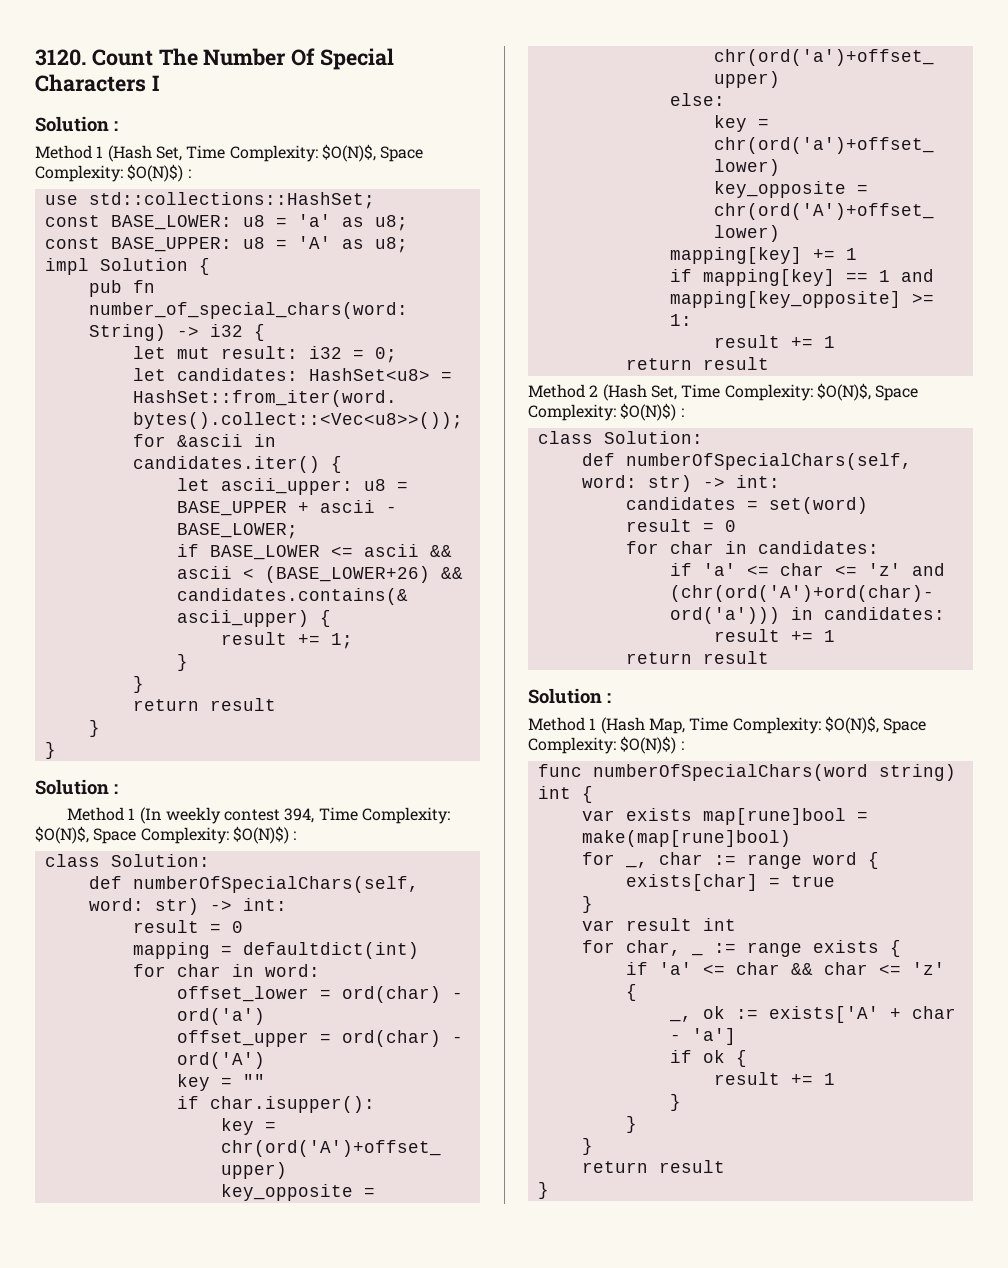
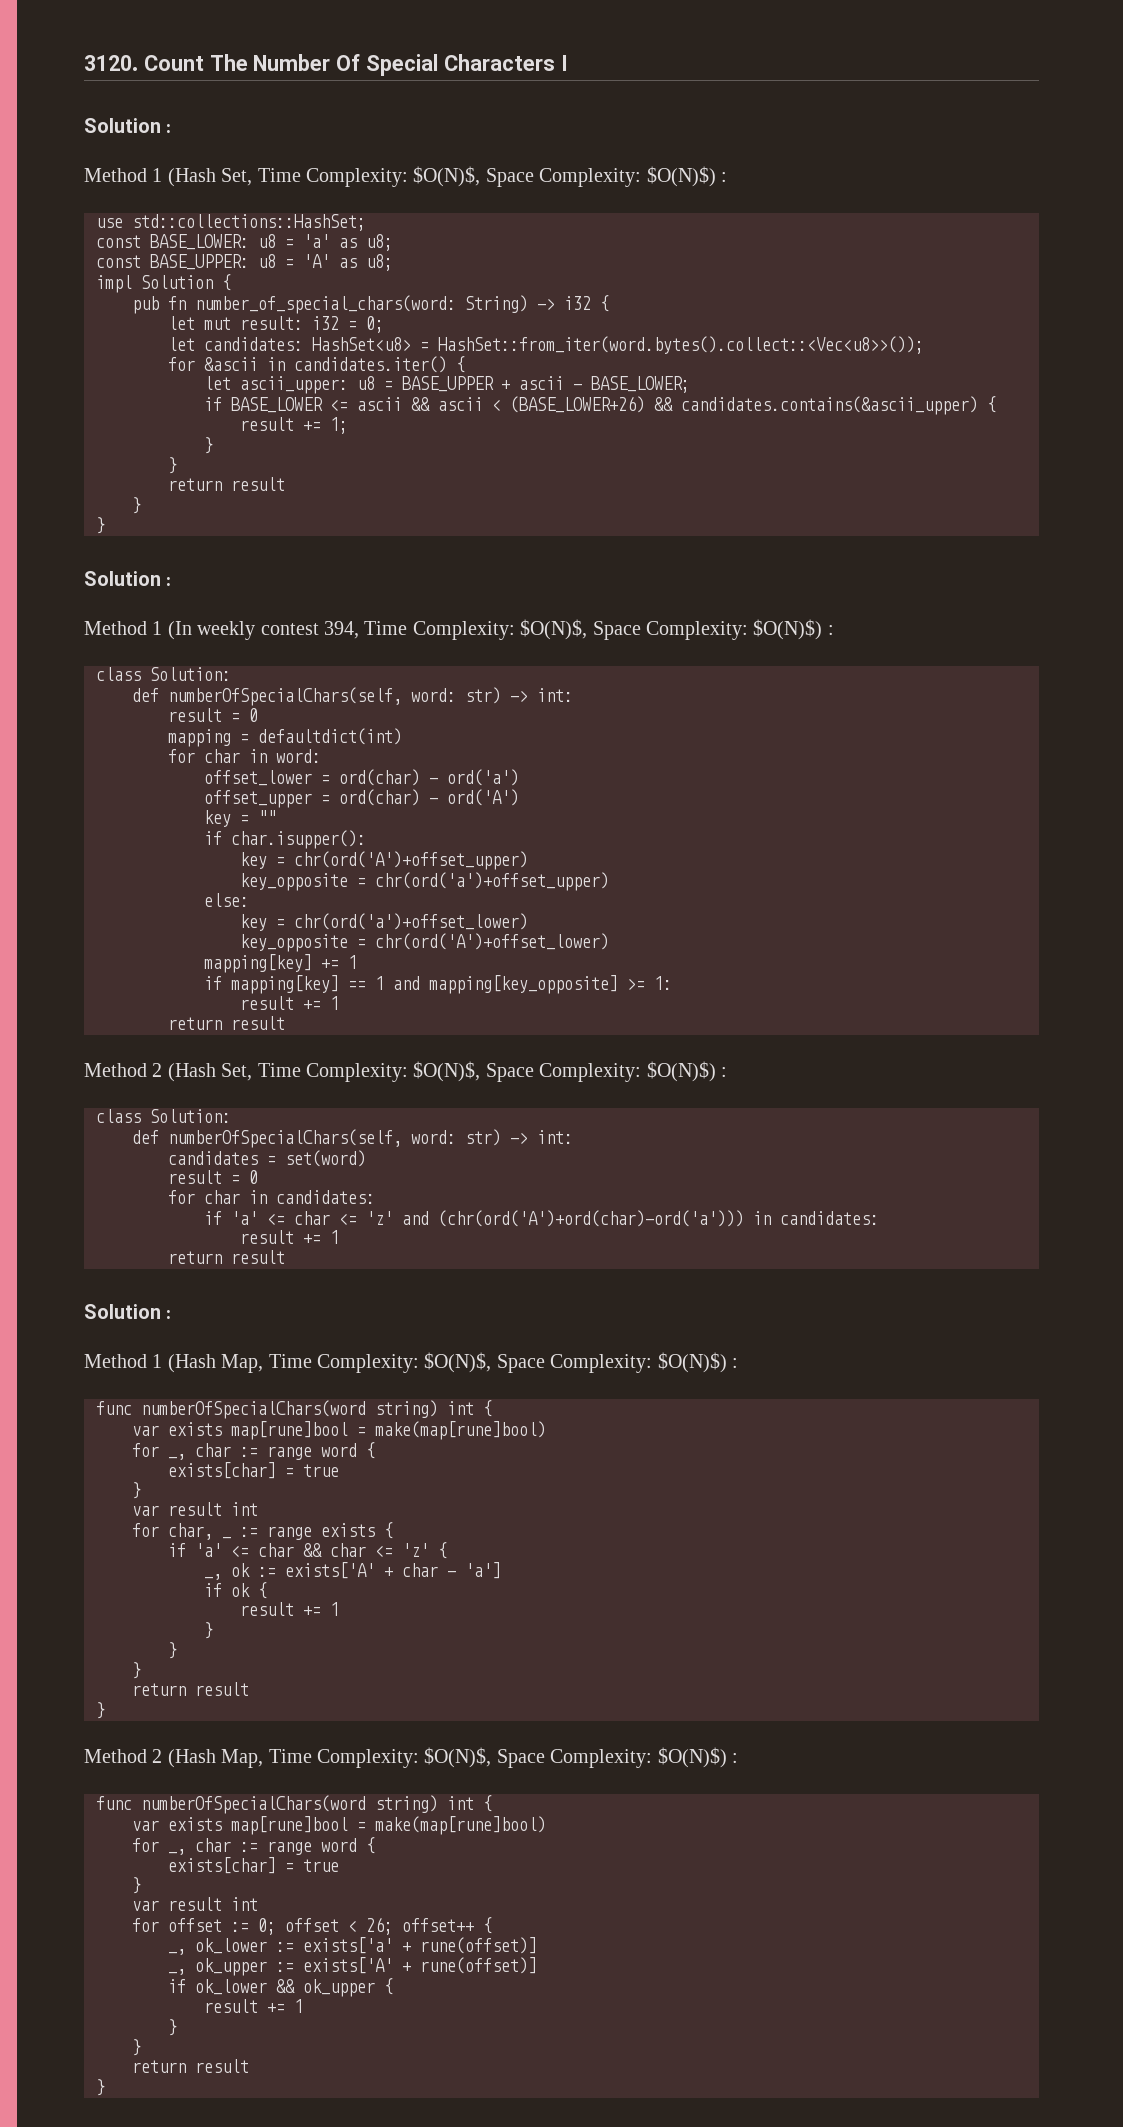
(549, 1190) none -> [84,1747,738,1768] [96,1795,492,1814] [132,1816,546,1835] [132,1837,375,1855] [168,1857,339,1874] [132,1877,141,1894] [132,1897,258,1911] [132,1917,492,1935] [168,1937,537,1955] [168,1957,537,1976] [168,1978,393,1997] [204,1999,303,2013] [168,2019,177,2036] [132,2039,141,2056] [132,2059,249,2073] [96,2079,105,2096] // Method 2 (Hash Map, Time Complexity: $O(N)$, Space Complexity: $O(N)$) : // func numberOfSpecialChars(word string) int { // var exists map[rune]bool = make(map[rune]bool) // for _, char := range word { // exists[char] = true // } // var result int // for offset := 0; offset < 26; offset++ { // _, ok_lower := exists['a' + rune(offset)] // _, ok_upper := exists['A' + rune(offset)] // if ok_lower && ok_upper { // result += 1 // } // } // return result // }

